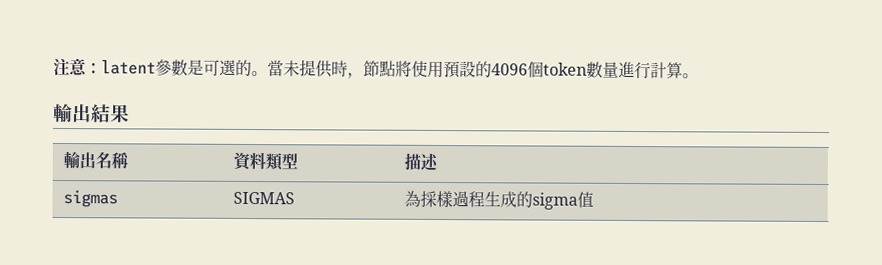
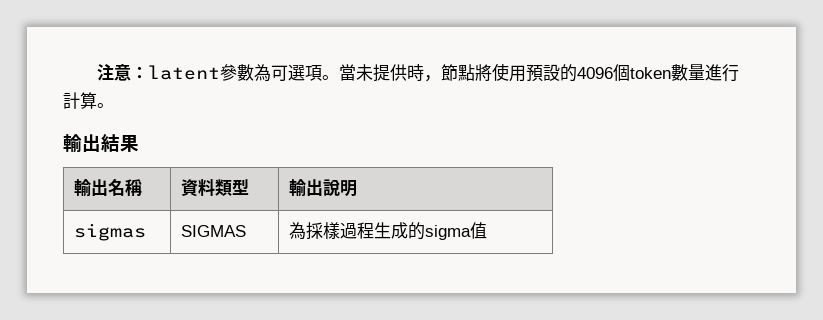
[187,59,252,77] 是可選的 -> [253,64,322,82] 為可選項
[403,152,438,171] 描述 -> [288,179,357,197] 輸出說明

